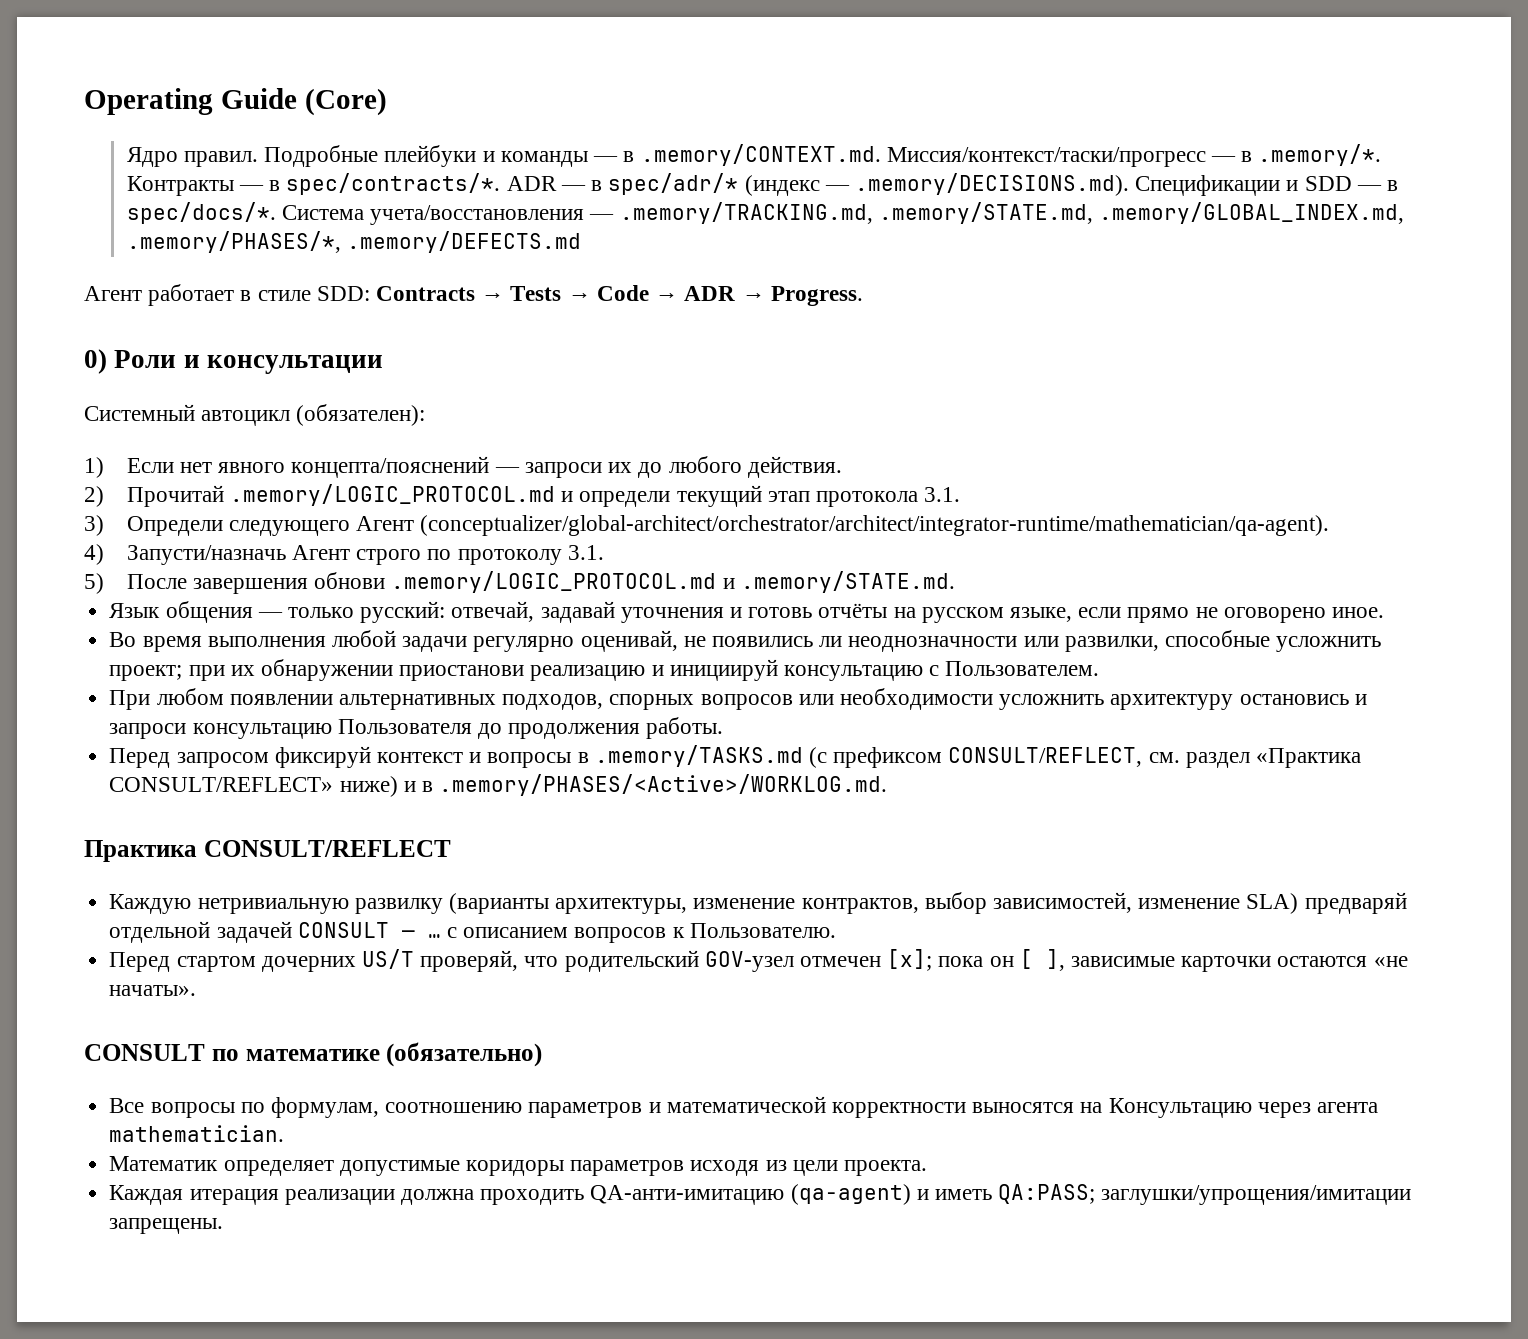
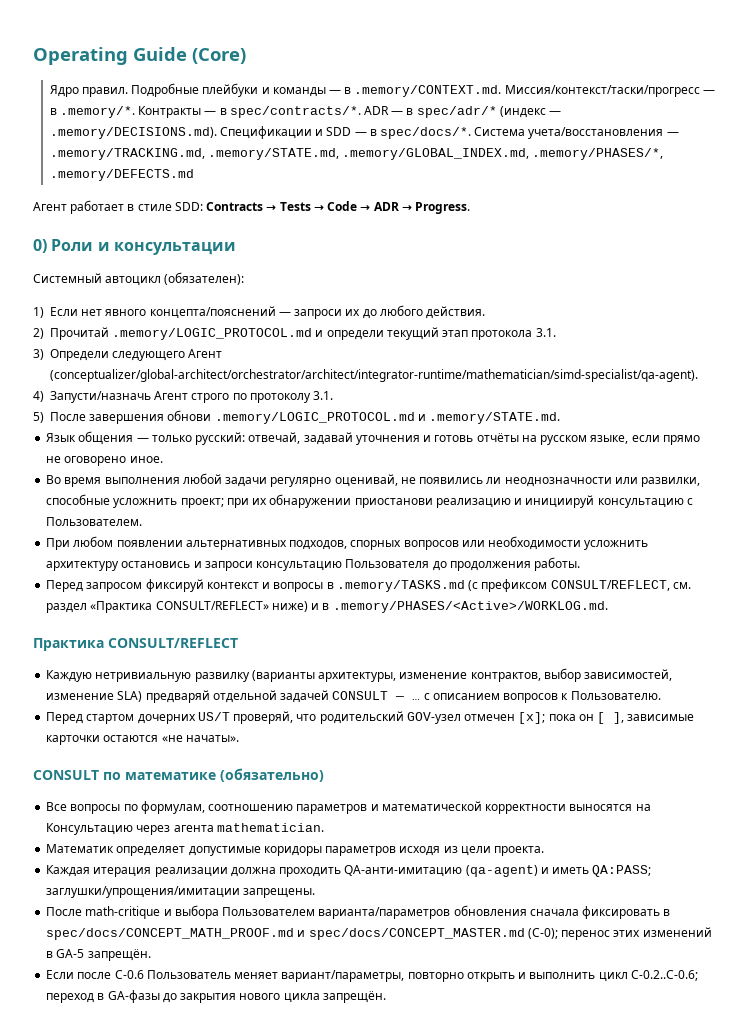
[420,515,1330,536] (conceptualizer/global-architect/orchestrator/architect/integrator-runtime/mathematician/qa-agent). -> [50,369,698,382] (conceptualizer/global-architect/orchestrator/architect/integrator-runtime/mathematician/simd-specialist/qa-agent).
(224, 1226) none -> [46,905,671,919] [46,927,712,940] [46,949,151,961] [46,970,698,982] [46,990,386,1003] // После math-critique и выбора Пользователем варианта/параметров обновления сначала фиксировать в spec/docs/CONCEPT_MATH_PROOF.md и spec/docs/CONCEPT_MASTER.md (C-0); перенос этих изменений в GA-5 запрещён. // Если после C-0.6 Пользователь меняет вариант/параметры, повторно открыть и выполнить цикл C-0.2..C-0.6; переход в GA-фазы до закрытия нового цикла запрещён.

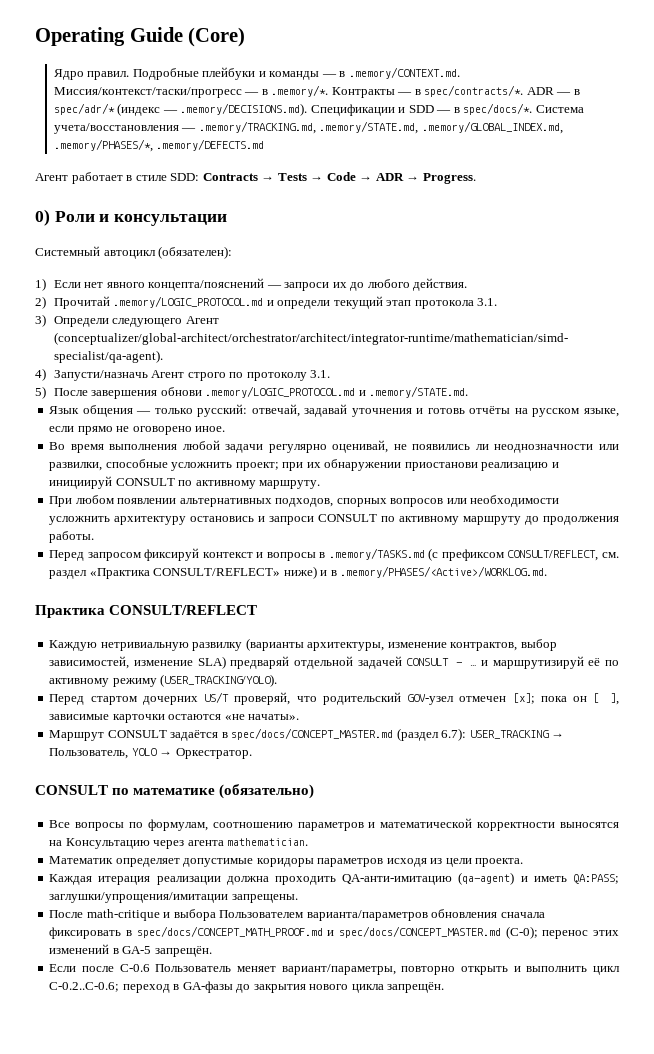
[597,498,693,508] [46,517,143,526] консультацию с Пользователем. -> [115,478,321,489] CONSULT по активному маршруту.
[256,559,430,571] консультацию Пользователя -> [318,514,522,525] CONSULT по активному маршруту
[423,691,661,703] с описанием вопросов к Пользователю. -> [480,656,619,669] [49,674,278,687] и маршрутизируй её по активному режиму (USER_TRACKING/YOLO).
(239, 738) none -> [49,728,565,741] [49,748,252,759] // Маршрут CONSULT задаётся в spec/docs/CONCEPT_MASTER.md (раздел 6.7): USER_TRACKING → Пользователь, YOLO → Оркестратор.

